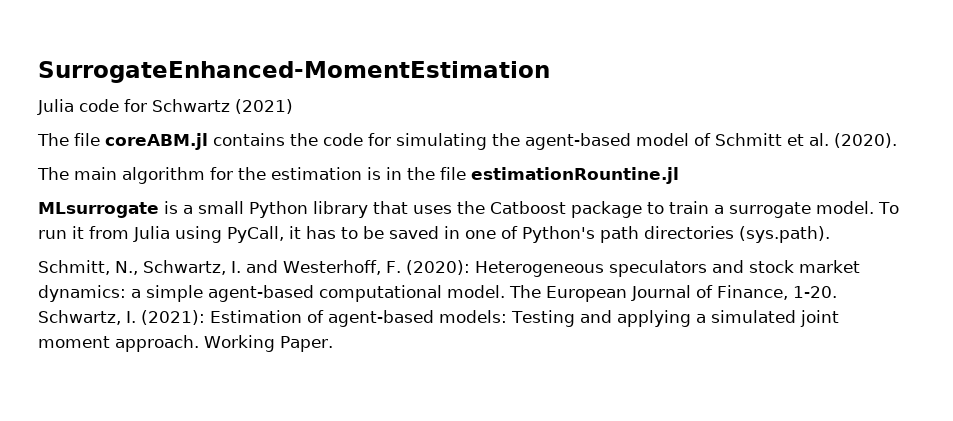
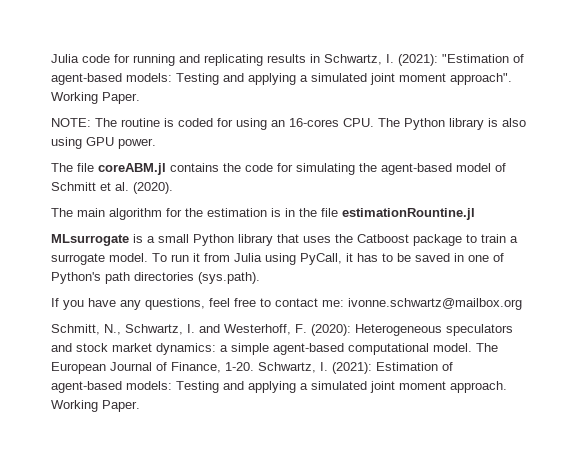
[38,61,550,83] SurrogateEnhanced-MomentEstimation // -> (51, 58) none
[152,99,293,114] Schwartz (2021) -> [133,54,524,66] [51,73,512,85] [51,92,140,104] [51,118,526,130] [51,137,156,149] running and replicating results in Schwartz, I. (2021): "Estimation of agent-based models: Testing and applying a simulated joint moment approach". Working Paper. // NOTE: The routine is coded for using an 16-cores CPU. The Python library is also using GPU power.
(830, 234) none -> [51,298,522,310] // If you have any questions, feel free to contact me: ivonne.schwartz@mailbox.org

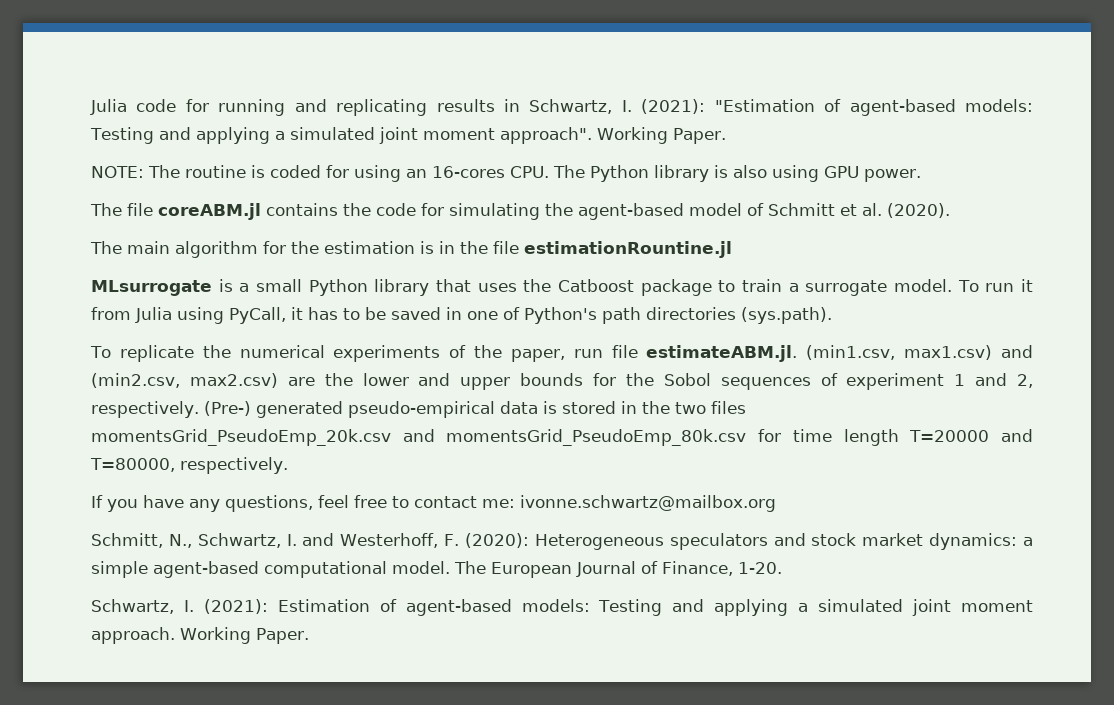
(260, 278) none -> [90,345,1033,362] [91,373,1033,390] [91,401,746,418] [91,429,1033,446] [90,457,288,474] // To replicate the numerical experiments of the paper, run file estimateABM.jl. (min1.csv, max1.csv) and (min2.csv, max2.csv) are the lower and upper bounds for the Sobol sequences of experiment 1 and 2, respectively. (Pre-) generated pseudo-empirical data is stored in the two files momentsGrid_PseudoEmp_20k.csv and momentsGrid_PseudoEmp_80k.csv for time length T=20000 and T=80000, respectively.
(254, 366) none -> (782, 568) //

